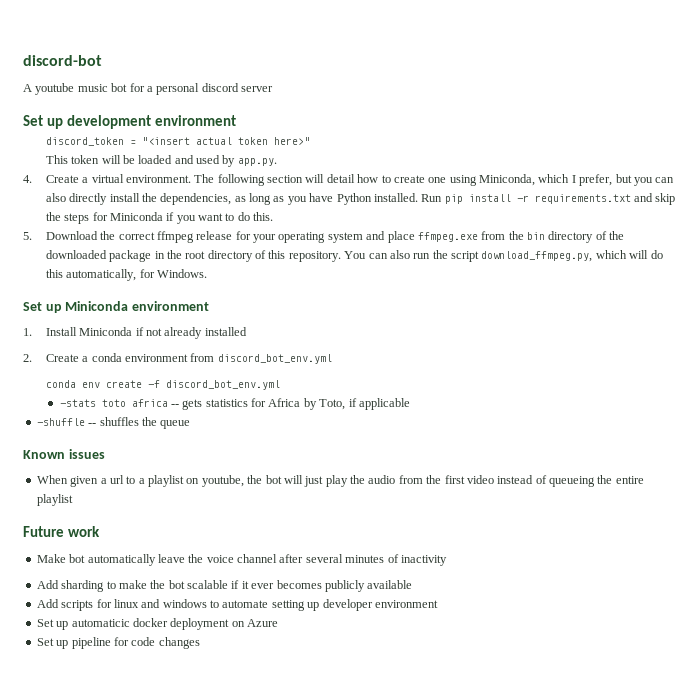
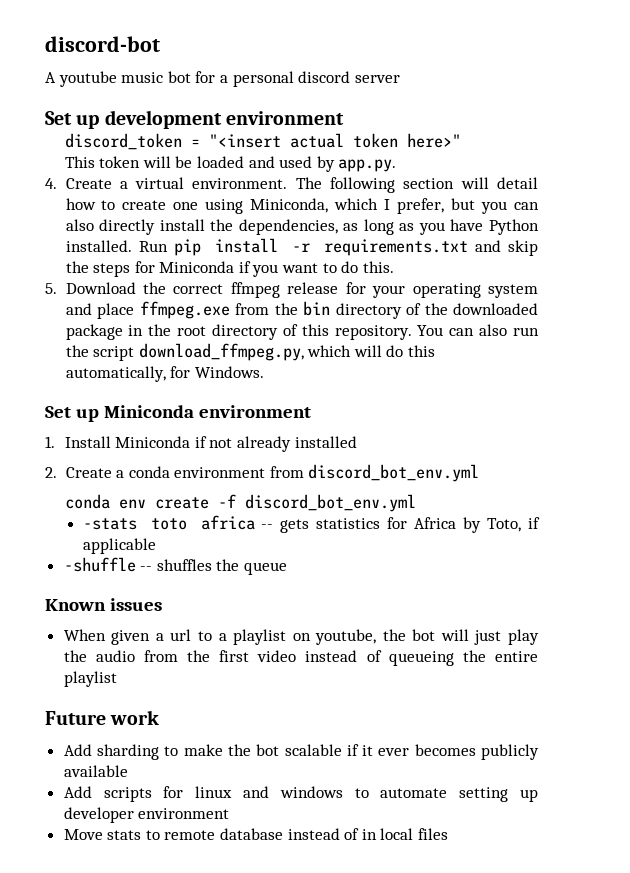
[36,554,447,566] // Make bot automatically leave the voice channel after several minutes of inactivity -> (160, 717) none
[36,618,278,630] [36,637,200,649] Set up automaticic docker deployment on Azure // Set up pipeline for code changes -> [63,828,449,840] Move stats to remote database instead of in local files

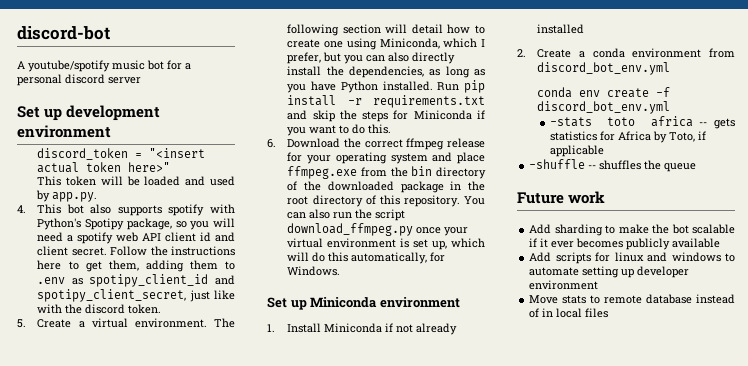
[58,71,117,87] youtube -> [28,60,110,72] youtube/spotify
(57, 183) none -> [37,204,236,216] [37,218,235,230] [37,232,236,244] [37,246,235,256] [37,260,236,272] [37,274,235,287] [37,289,235,302] [37,304,162,314] [17,319,26,328] This bot also supports spotify with Python's Spotipy package, so you will need a spotify web API client id and client secret. Follow the instructions here to get them, adding them to .env as spotipy_client_id and spotipy_client_secret, just like with the discord token. // 5.
[45,283,57,294] 5. -> [267,139,276,148] 6.
[138,343,304,361] download_ffmpeg.py, -> [287,223,469,236] [287,238,448,250] download_ffmpeg.py once your virtual environment is set up,
[45,598,162,611] [63,629,540,645] [63,650,538,666] [63,671,117,687] // Known issues // When given a url to a playlist on youtube, the bot will just play the audio from the first video instead of queueing the entire playlist -> (697, 167) none

